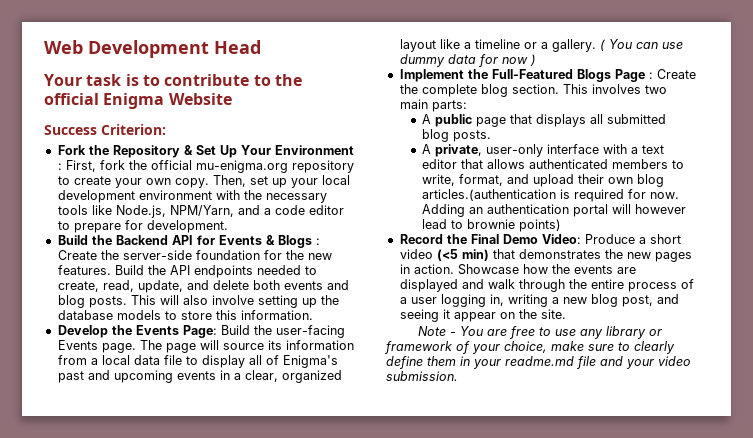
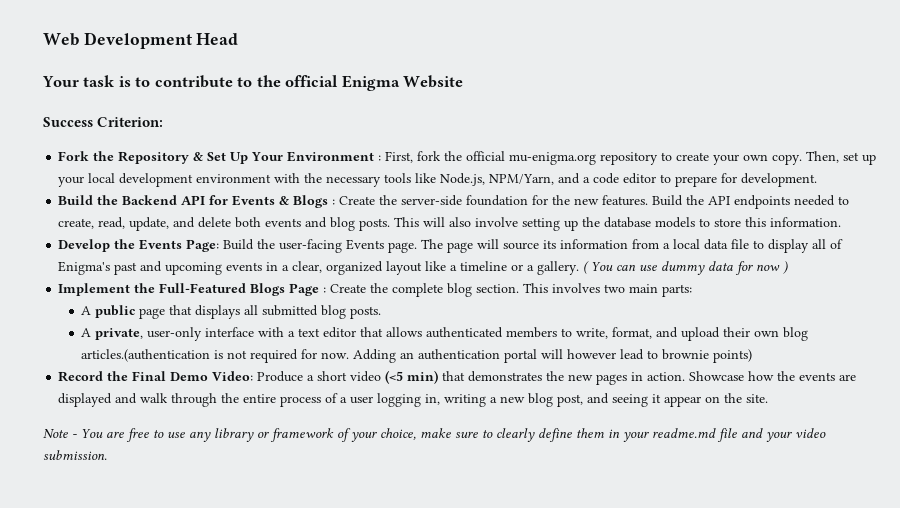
(571, 194) none -> [227,350,248,359] not

